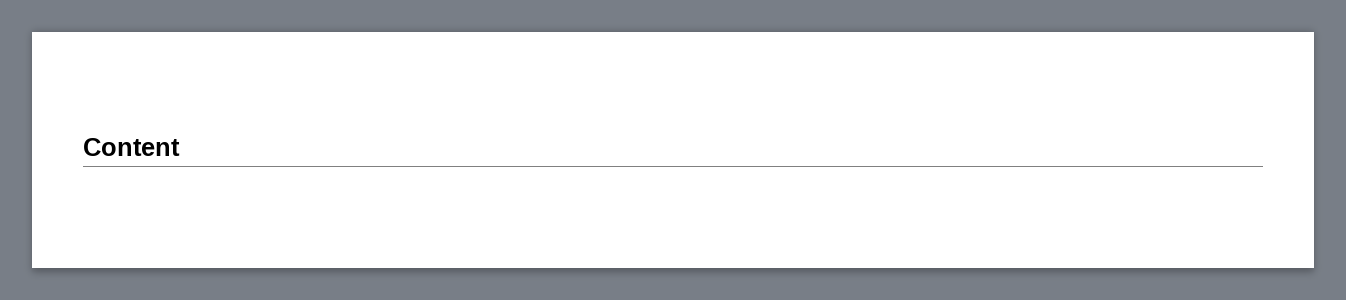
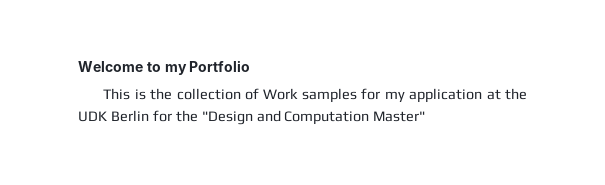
[83,138,180,156] Content -> [78,60,251,75] [103,88,527,103] [78,110,426,125] Welcome to my Portfolio // This is the collection of Work samples for my application at the UDK Berlin for the "Design and Computation Master"

